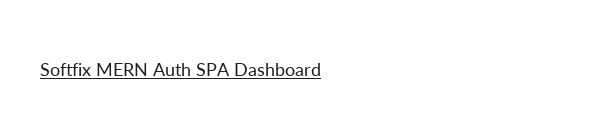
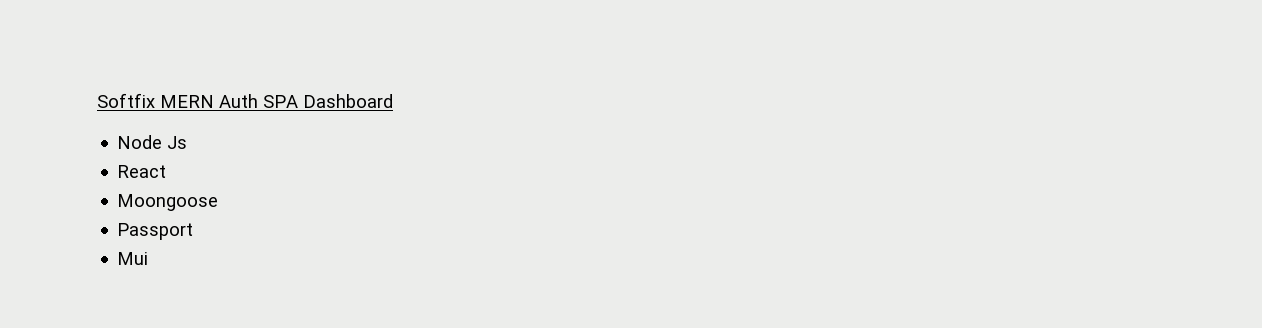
(321, 69) none -> [117,135,188,149] [117,165,167,178] [117,194,219,211] [117,223,194,240] [117,252,149,265] // Node Js // React // Moongoose // Passport // Mui

